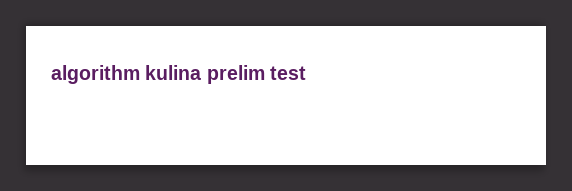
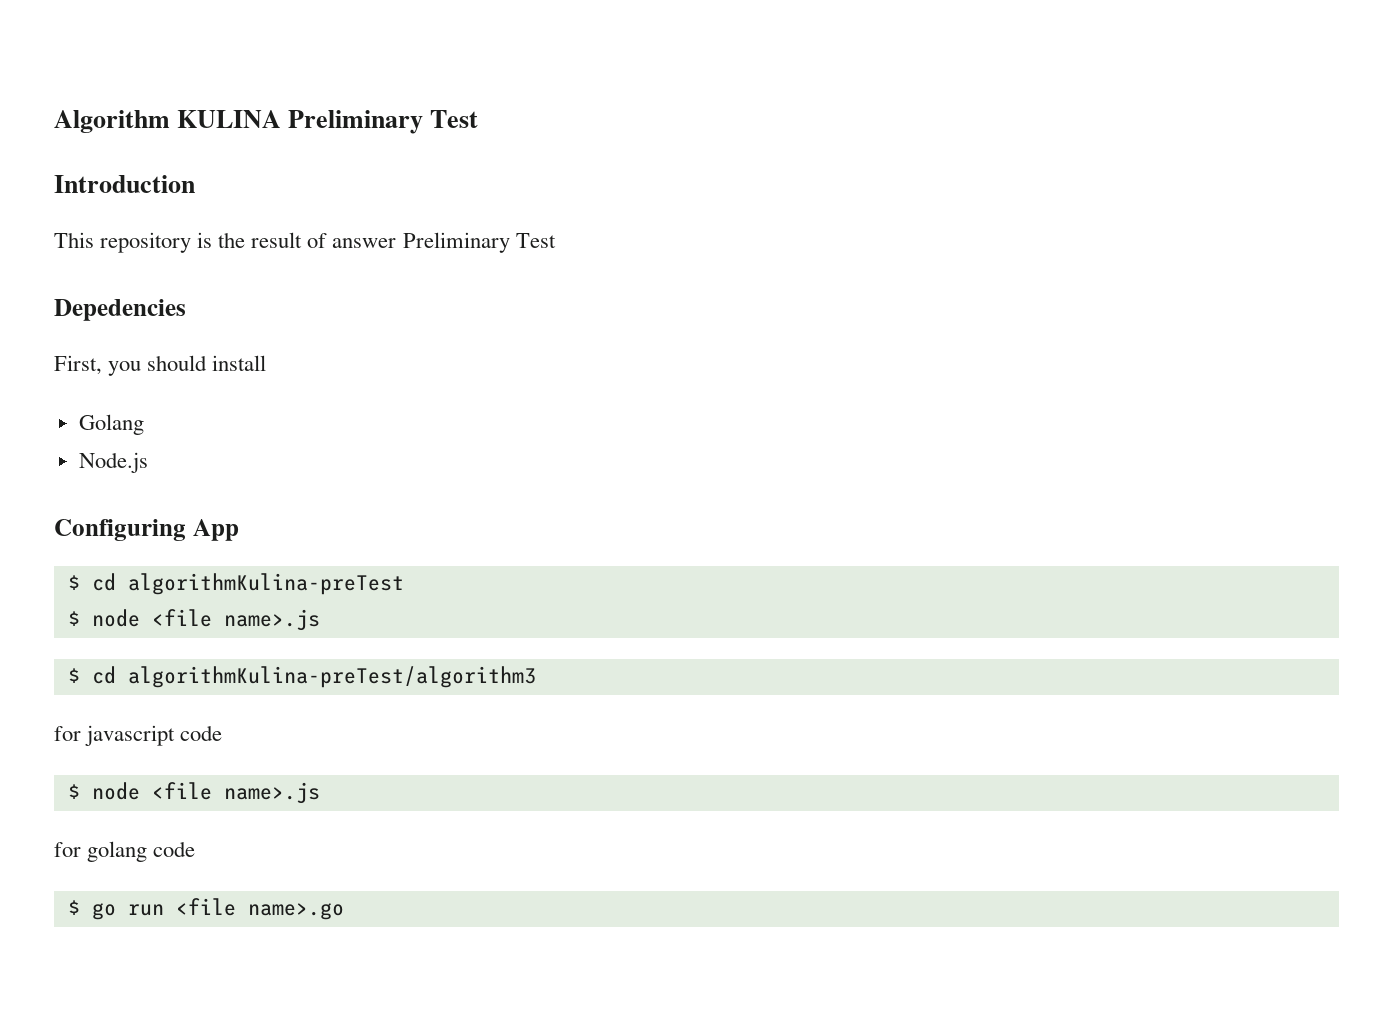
[51,65,306,84] algorithm kulina prelim test -> [54,110,479,134] [54,175,195,193] [54,232,556,253] [54,299,186,321] [54,355,267,376] [78,414,144,435] [78,452,148,473] [54,519,239,541] [67,573,404,595] [67,609,320,631] [67,666,536,688] [54,725,223,746] [67,782,320,804] [54,841,196,862] [67,898,344,920] Algorithm KULINA Preliminary Test // Introduction // This repository is the result of answer Preliminary Test // Depedencies // First, you should install // Golang // Node.js // Configuring App // $ cd algorithmKulina-preTest // $ node <file name>.js // $ cd algorithmKulina-preTest/algorithm3 // for javascript code // $ node <file name>.js // for golang code // $ go run <file name>.go

